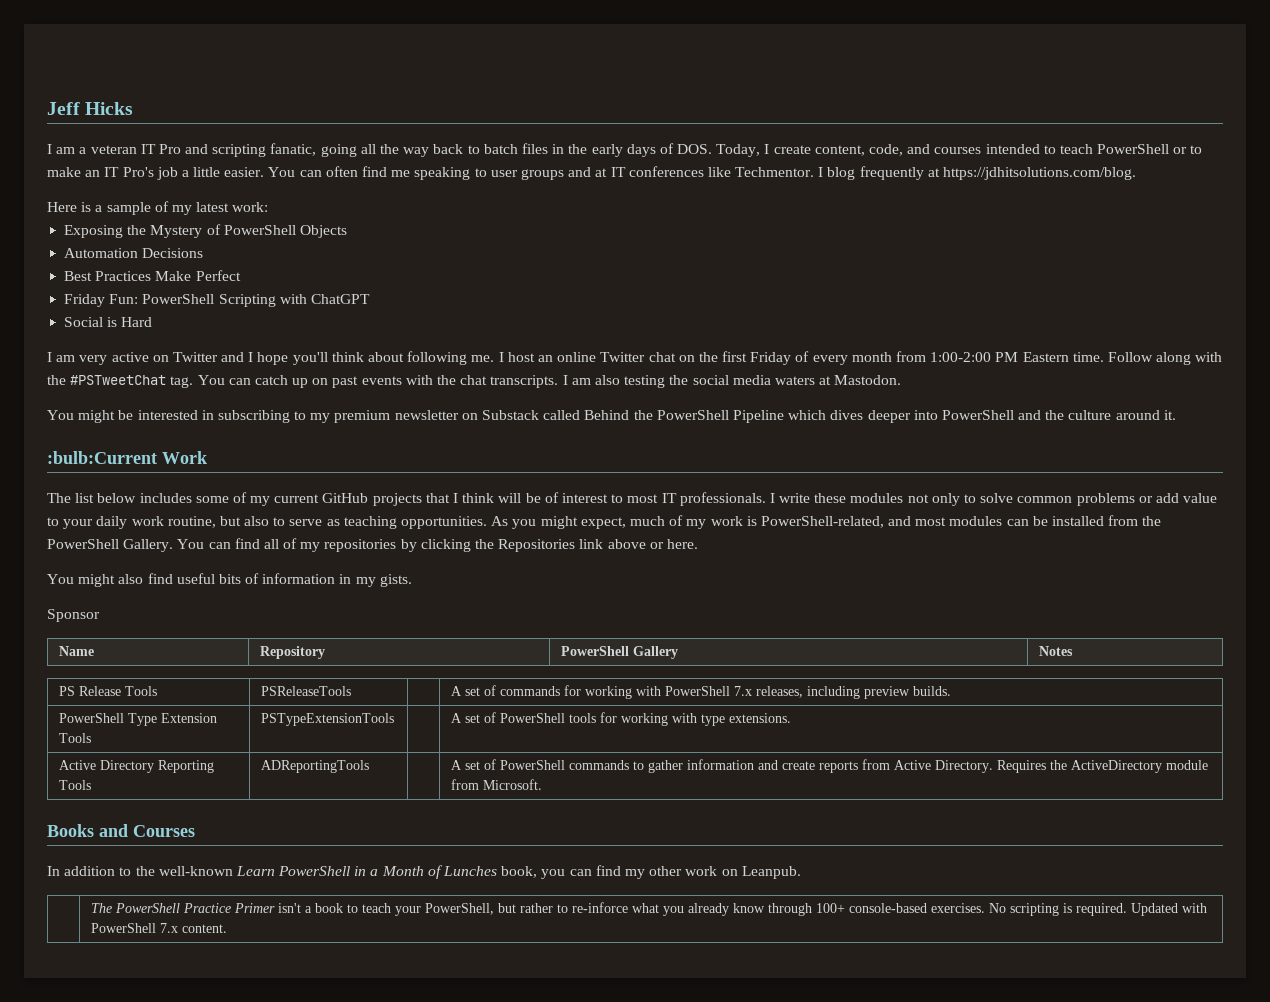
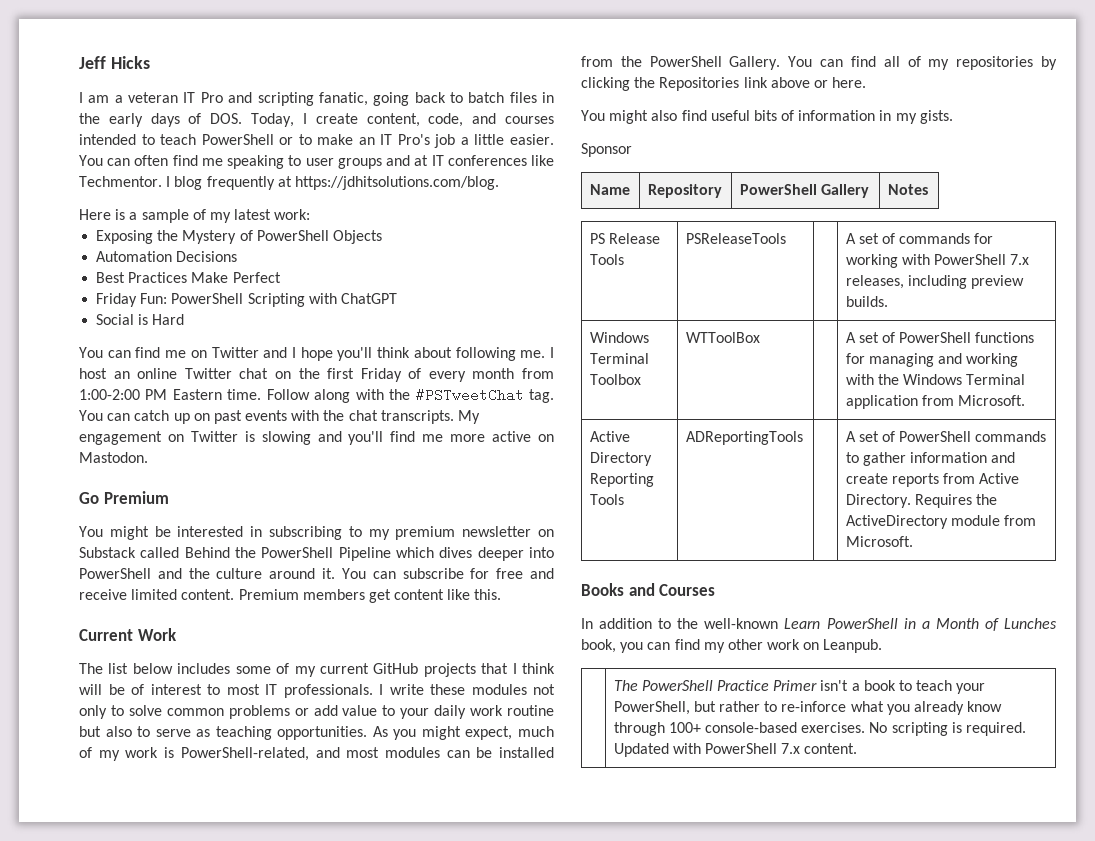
[360,144,430,157] all the way -> (410, 99) none
[47,352,149,365] I am very active -> [79,347,187,358] You can find me
[562,375,832,388] I am also testing the social media waters at -> [458,410,481,424] [79,431,555,445] My engagement on Twitter is slowing and you'll find me more active on
(902, 380) none -> [79,491,169,504] // Go Premium
[47,451,157,464] // :bulb:Current -> [341,568,554,579] [79,589,502,603] [79,629,133,641] You can subscribe for free and receive limited content. Premium members get content like this. // Current
[167,516,216,528] routine, -> [507,705,555,716] routine
[59,713,218,726] [59,733,92,743] [261,713,395,726] [451,712,792,726] PowerShell Type Extension Tools | PSTypeExtensionTools | | A set of PowerShell tools for working with type extensions. -> [589,332,649,343] [589,353,649,364] [589,374,641,385] [685,332,760,343] [845,332,1035,343] [845,353,1019,367] [845,374,1026,385] [845,395,1025,409] Windows Terminal Toolbox | WTToolBox | | A set of PowerShell functions for managing and working with the Windows Terminal application from Microsoft.

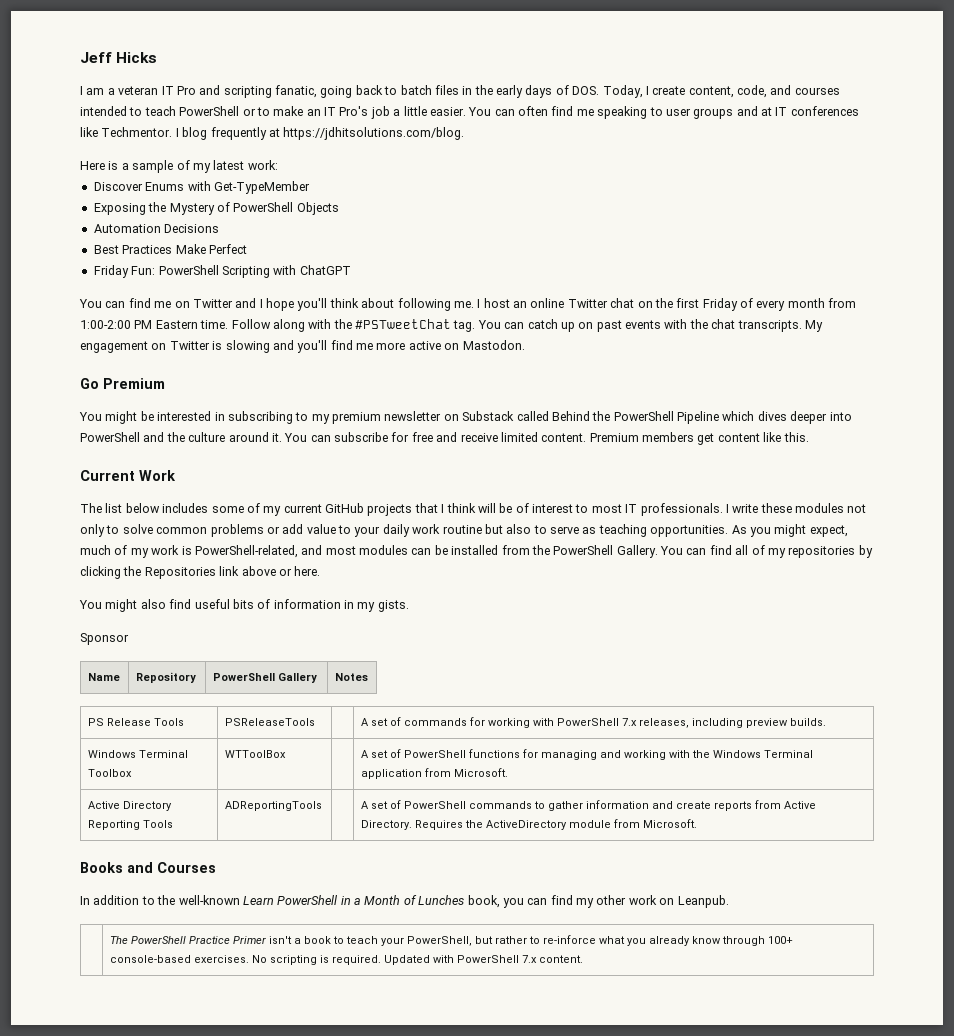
(311, 214) none -> [93,181,310,194] // Discover Enums with Get-TypeMember
[96,314,185,325] // Social is Hard -> (351, 270) none

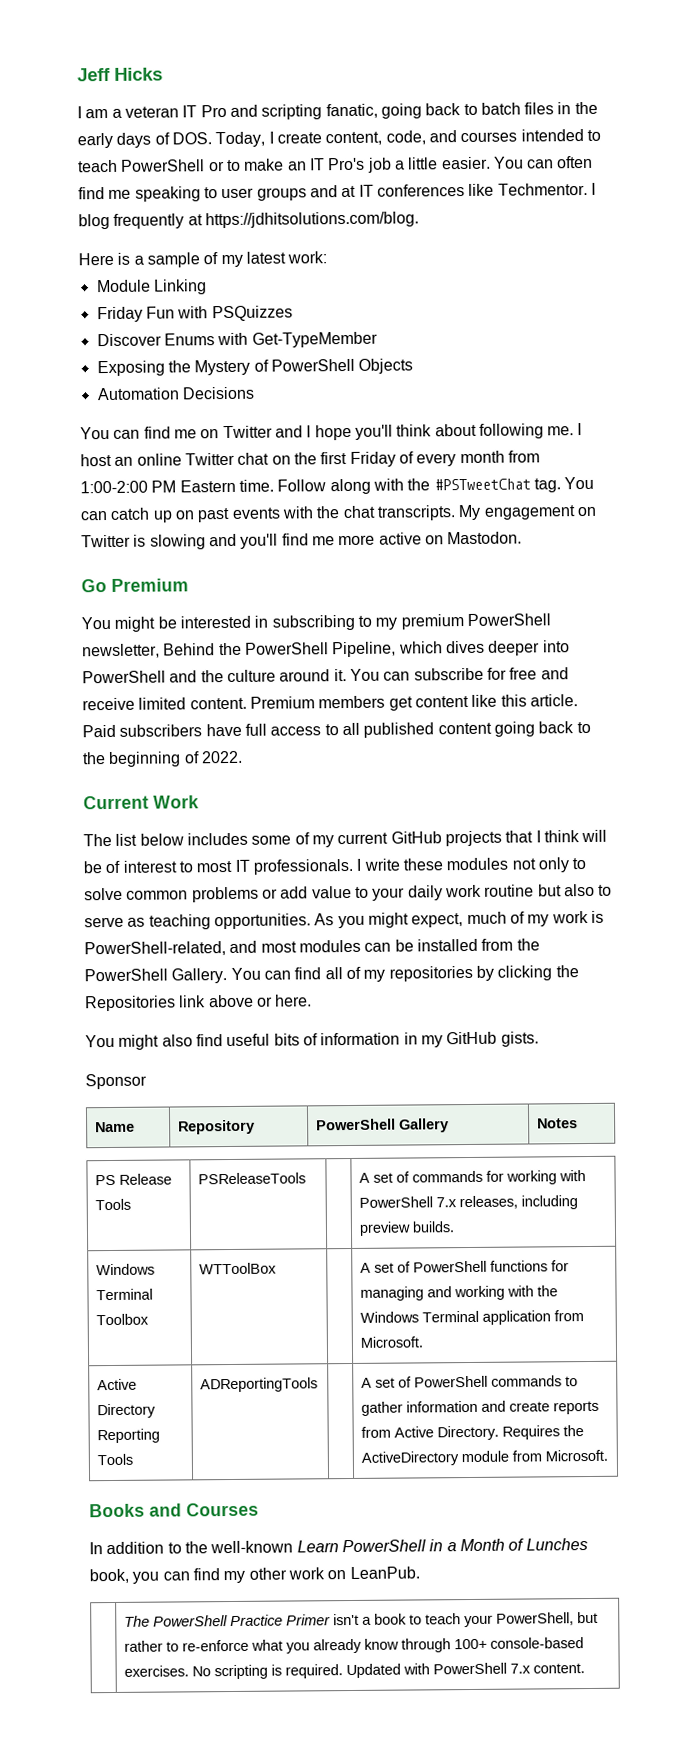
(278, 165) none -> [96,279,207,295] [96,305,293,323] // Module Linking // Friday Fun with PSQuizzes
[93,244,247,254] [93,265,351,278] // Best Practices Make Perfect // Friday Fun: PowerShell Scripting with ChatGPT -> (255, 393) none
[384,411,549,421] newsletter on Substack called -> [466,613,551,626] [82,643,160,659] PowerShell newsletter,
[677,411,719,424] Pipeline -> [332,641,397,658] Pipeline,
[783,432,809,442] this. -> [500,694,578,707] [82,721,591,738] [82,750,243,768] this article. Paid subscribers have full access to all published content going back to the beginning of 2022.
(376, 607) none -> [446,1031,498,1045] GitHub
[677,895,729,908] Leanpub. -> [349,1566,420,1580] LeanPub.
[542,935,596,944] re-inforce -> [181,1639,249,1652] re-enforce

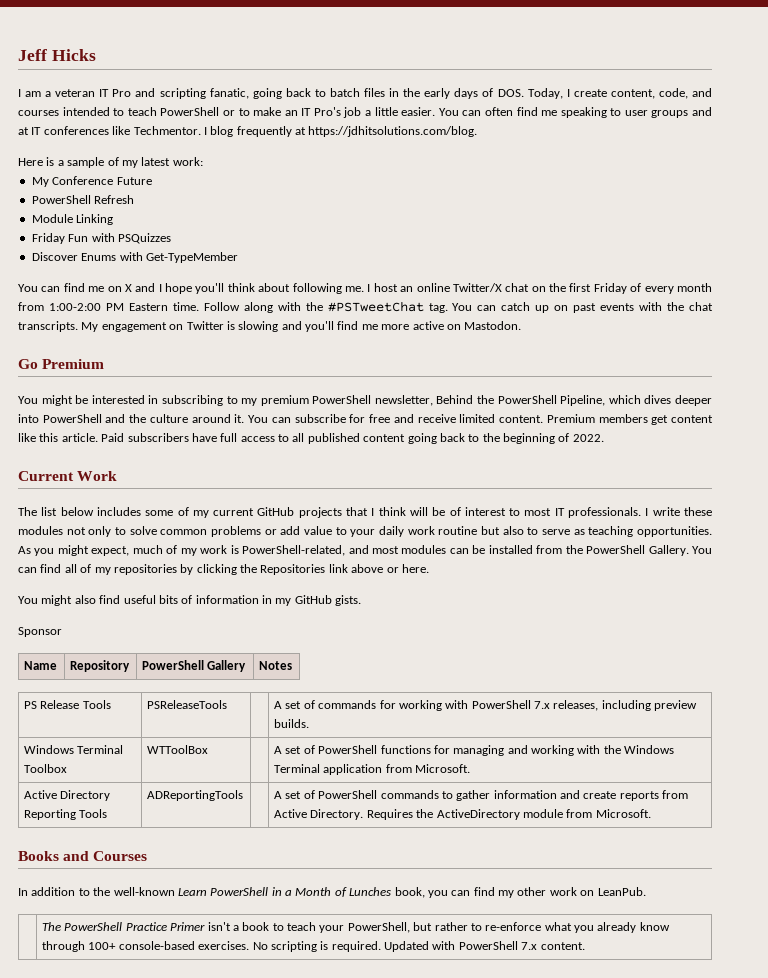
(328, 257) none -> [31,176,152,187] [31,195,135,204] // My Conference Future // PowerShell Refresh
[96,358,414,377] [96,386,255,401] // Exposing the Mystery of PowerShell Objects // Automation Decisions -> (238, 257) none
[222,425,273,439] Twitter -> [124,284,132,292] X
[184,452,235,466] Twitter -> [452,283,502,292] Twitter/X

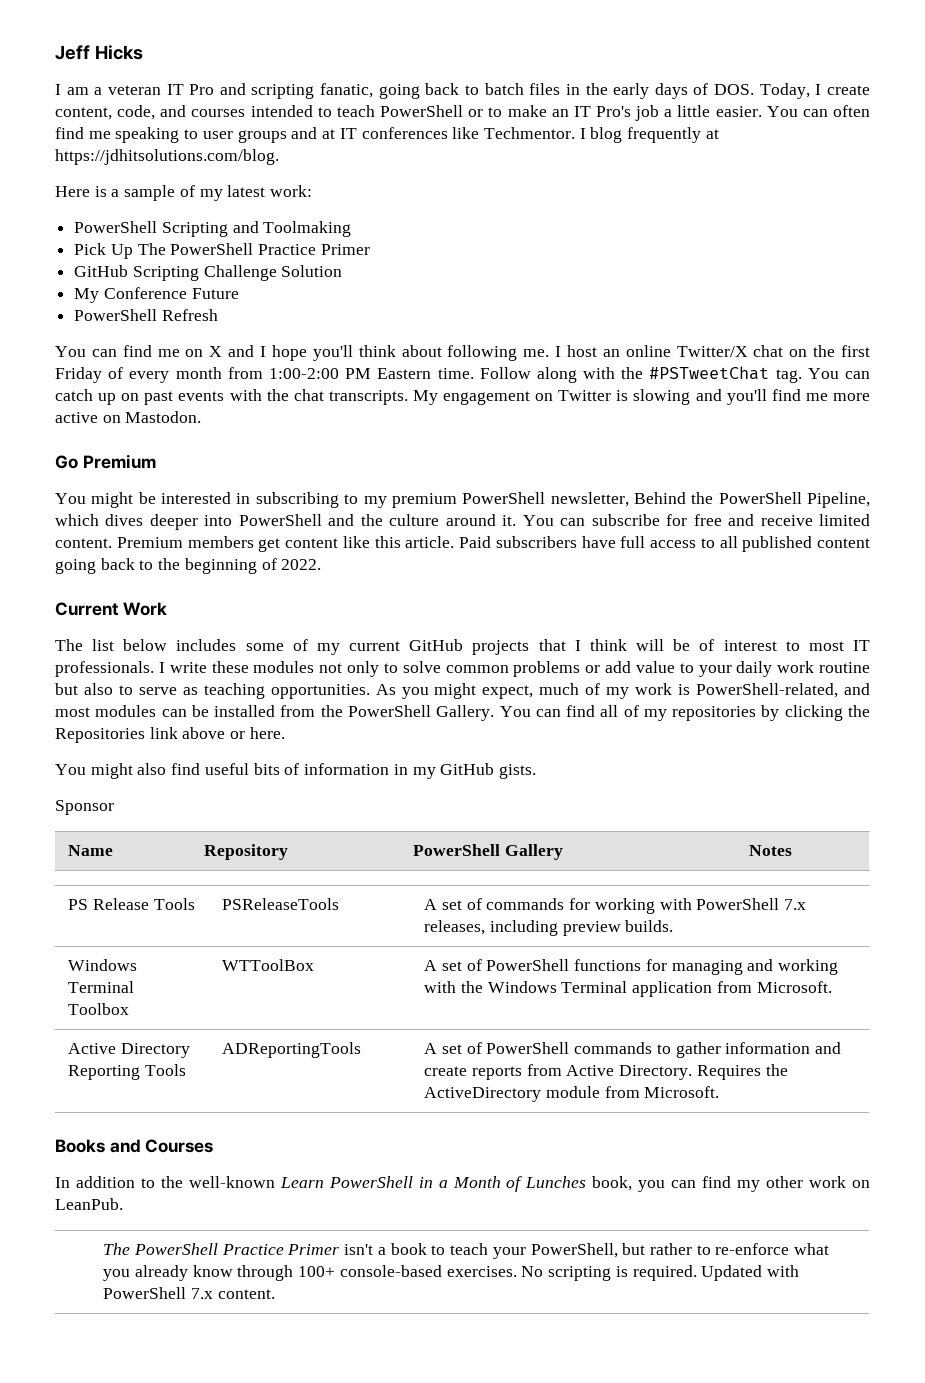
(203, 161) none -> [74,221,352,237] [74,243,370,259] [74,265,343,281] // PowerShell Scripting and Toolmaking // Pick Up The PowerShell Practice Primer // GitHub Scripting Challenge Solution
[31,214,114,225] [31,233,171,244] [31,252,238,263] // Module Linking // Friday Fun with PSQuizzes // Discover Enums with Get-TypeMember -> (218, 315) none

